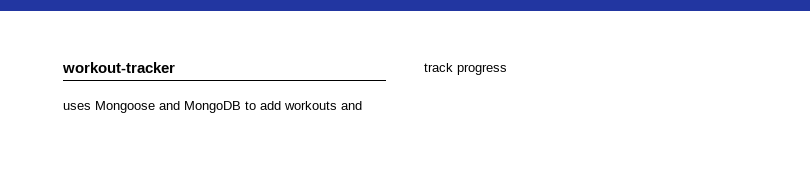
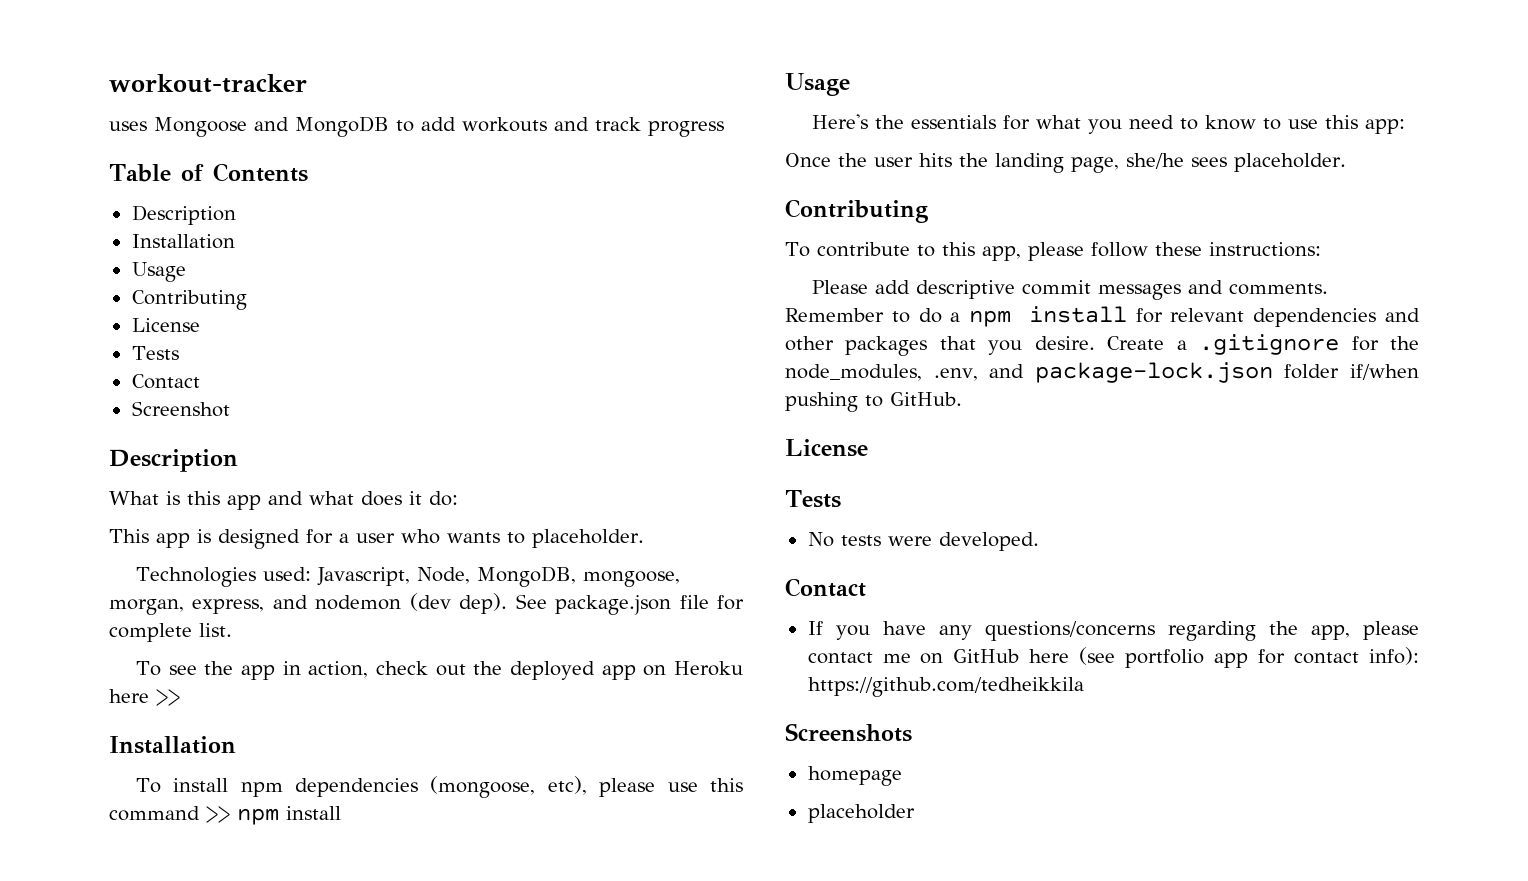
(507, 69) none -> [109,163,308,182] [131,205,236,225] [131,234,235,249] [131,262,186,282] [131,290,247,310] [131,318,200,332] [131,346,179,360] [131,374,200,389] [131,401,230,417] [109,449,238,472] [109,491,458,510] [109,529,644,549] [135,566,680,587] [109,593,745,615] [109,623,232,642] [135,661,744,680] [109,689,180,706] [109,736,236,754] [135,776,744,798] [109,806,341,825] [785,73,850,96] [811,114,1405,134] [785,153,1346,173] [785,199,928,223] [785,242,1321,261] [811,280,1328,300] [785,306,1420,327] [785,334,1419,356] [785,362,1419,383] [785,392,962,412] [785,439,868,457] [785,490,841,508] [807,532,1039,551] [785,578,866,597] [807,621,1419,641] [807,647,1419,668] [807,677,1084,697] [785,723,912,742] [807,766,902,786] [807,804,915,823] // Table of Contents // Description // Installation // Usage // Contributing // License // Tests // Contact // Screenshot // Description // What is this app and what does it do: // This app is designed for a user who wants to placeholder. // Technologies used: Javascript, Node, MongoDB, mongoose, morgan, express, and nodemon (dev dep). See package.json file for complete list. // To see the app in action, check out the deployed app on Heroku here >> // Installation // To install npm dependencies (mongoose, etc), please use this command >> npm install // Usage // Here's the essentials for what you need to know to use this app: // Once the user hits the landing page, she/he sees placeholder. // Contributing // To contribute to this app, please follow these instructions: // Please add descriptive commit messages and comments. Remember to do a npm install for relevant dependencies and other packages that you desire. Create a .gitignore for the node_modules, .env, and package-lock.json folder if/when pushing to GitHub. // License // Tests // No tests were developed. // Contact // If you have any questions/concerns regarding the app, please contact me on GitHub here (see portfolio app for contact info): https://github.com/tedheikkila // Screenshots // homepage // placeholder

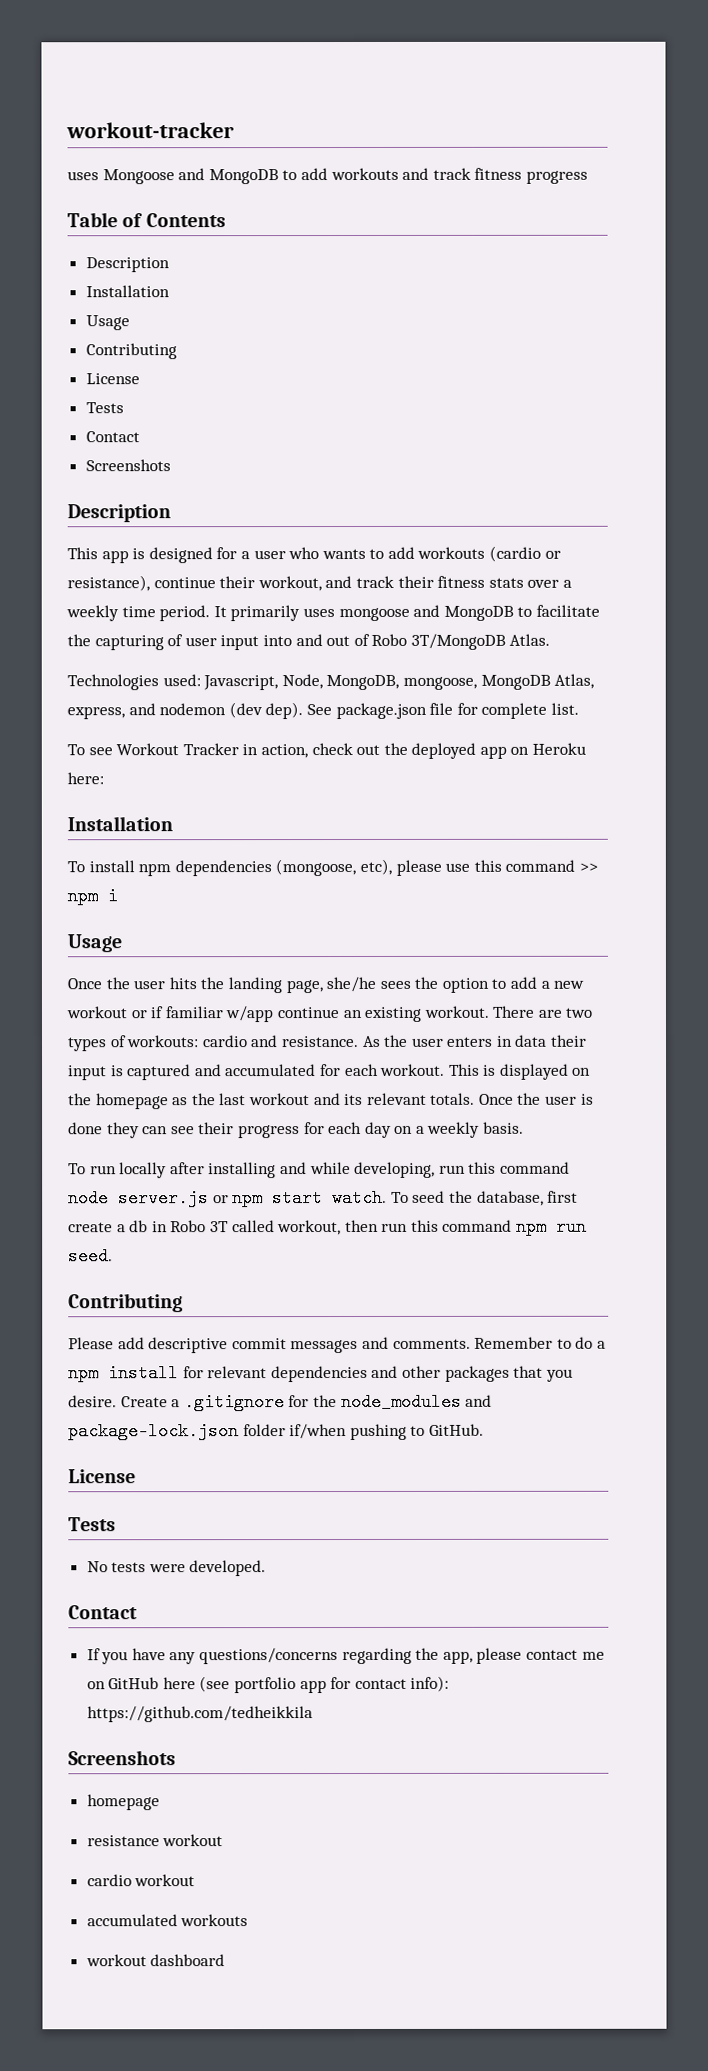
(641, 124) none -> [474,167,523,180] fitness
[131,401,230,417] [109,449,238,472] [109,491,458,510] Screenshot // Description // What is this app and what does it do: -> [85,459,171,472] [67,504,171,523] Screenshots // Description
[532,529,644,548] placeholder. -> [387,545,561,562] [67,575,572,592] [66,604,600,622] [67,633,551,651] add workouts (cardio or resistance), continue their workout, and track their fitness stats over a weekly time period. It primarily uses mongoose and MongoDB to facilitate the capturing of user input into and out of Robo 3T/MongoDB Atlas.
[109,599,184,615] morgan, -> [480,673,595,690] MongoDB Atlas,
[204,661,275,680] the app -> [116,743,239,756] Workout Tracker
[109,689,180,706] here >> -> [67,772,104,785] here:
[286,806,341,820] [785,73,850,96] [811,114,1405,134] install // Usage // Here's the essentials for what you need to know to use this app: -> [107,887,118,906] [67,934,122,953] i // Usage
[1234,153,1346,172] [785,199,928,223] [785,242,1321,261] placeholder. // Contributing // To contribute to this app, please follow these instructions: -> [414,976,585,993] [66,1005,593,1023] [68,1034,588,1052] [68,1063,592,1081] [68,1092,594,1110] [68,1121,525,1139] [68,1161,570,1179] [68,1188,579,1208] [68,1217,588,1236] [68,1247,113,1266] [68,1293,183,1313] the option to add a new workout or if familiar w/app continue an existing workout. There are two types of workouts: cardio and resistance. As the user enters in data their input is captured and accumulated for each workout. This is displayed on the homepage as the last workout and its relevant totals. Once the user is done they can see their progress for each day on a weekly basis. // To run locally after installing and while developing, run this command node server.js or npm start watch. To seed the database, first create a db in Robo 3T called workout, then run this command npm run seed. // Contributing
[785,364,978,381] node_modules, .env, -> [340,1392,462,1412] node_modules
[807,804,915,823] placeholder -> [86,1834,224,1847] [86,1874,196,1887] [86,1914,249,1927] [85,1954,226,1967] resistance workout // cardio workout // accumulated workouts // workout dashboard

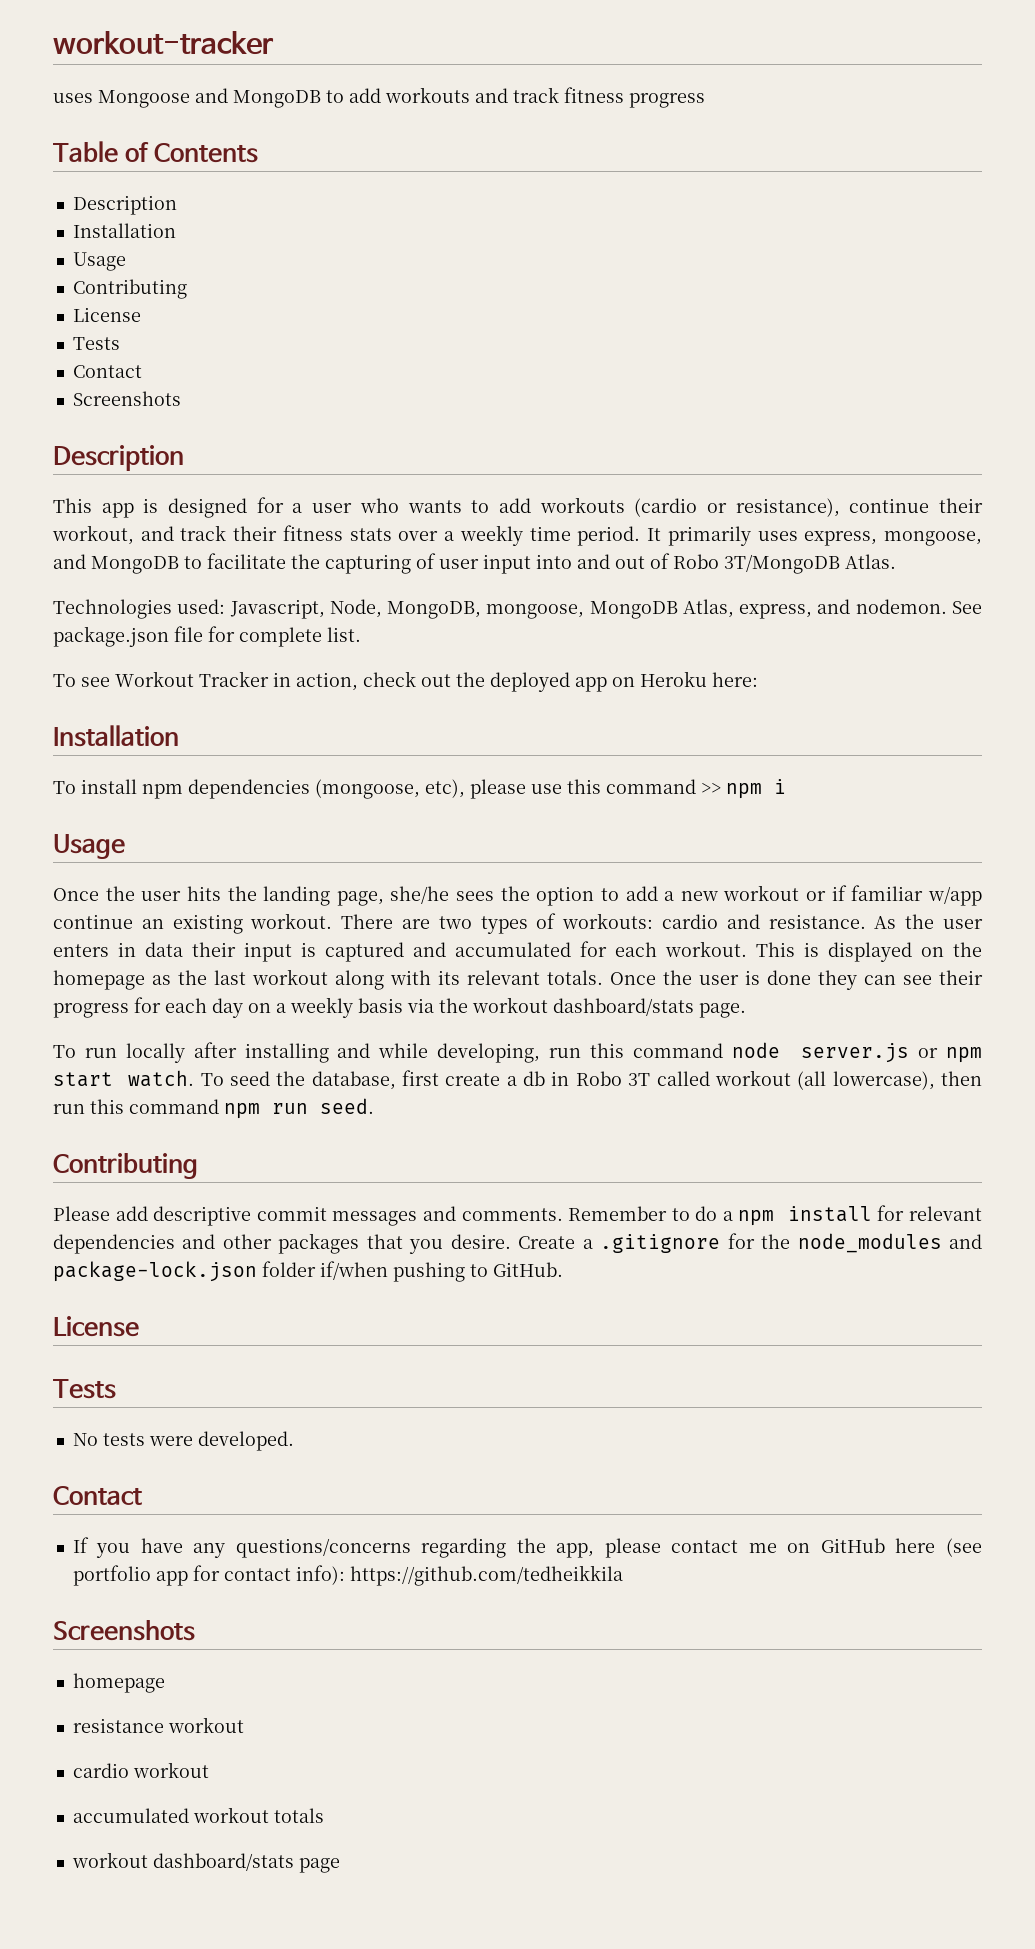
[338,607,410,622] mongoose -> [804,531,983,546] express, mongoose,
[159,702,304,720] nodemon (dev dep). -> [855,599,947,614] nodemon.
[313,1093,341,1106] and -> [335,970,431,990] along with
[483,1121,525,1134] basis. -> [358,997,746,1018] basis via the workout dashboard/stats page.
[277,1220,342,1236] workout, -> [714,1070,935,1090] workout (all lowercase),
[180,1914,249,1927] [85,1954,226,1967] workouts // workout dashboard -> [192,1807,324,1823] [71,1852,340,1873] workout totals // workout dashboard/stats page

